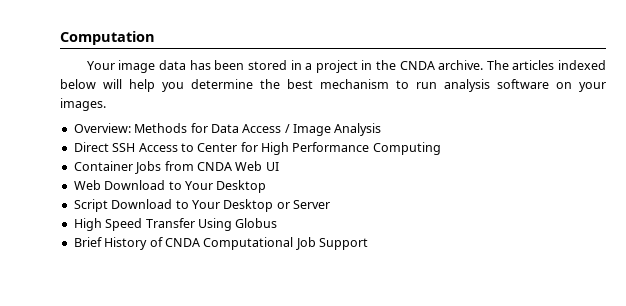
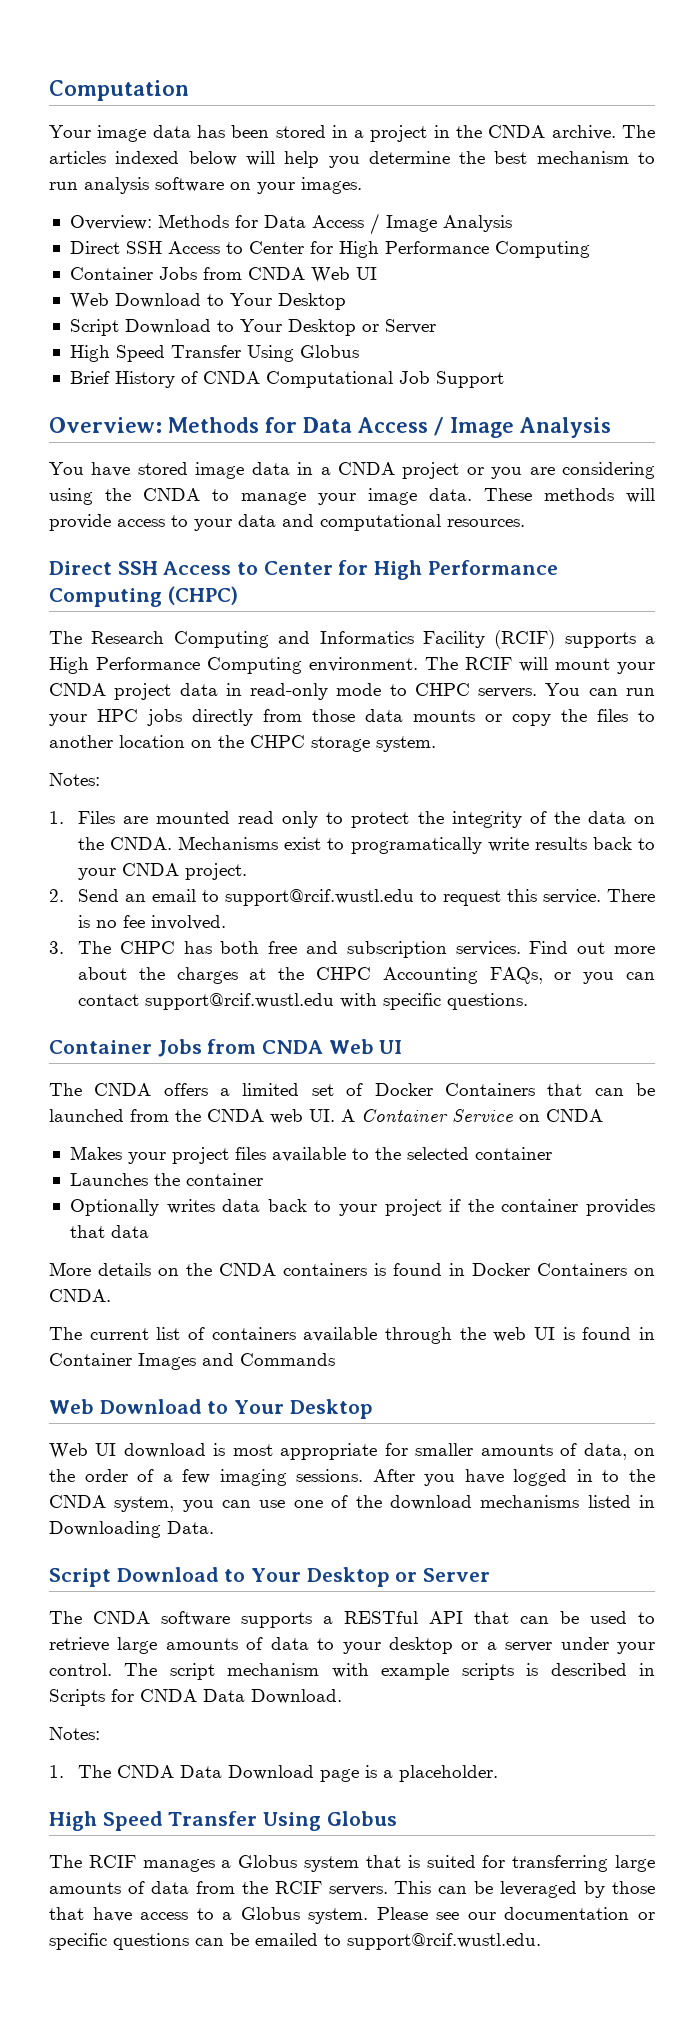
(368, 244) none -> [49,417,611,438] [49,462,655,479] [49,488,655,505] [49,514,525,531] [49,560,558,580] [49,586,238,607] [49,630,655,649] [49,657,655,674] [49,683,655,700] [49,709,655,726] [49,735,436,752] [49,773,100,786] [49,811,656,828] [77,836,656,854] [77,863,247,880] [49,889,655,906] [77,915,226,930] [49,941,655,958] [77,967,655,984] [77,993,528,1010] [49,1039,403,1057] [49,1083,655,1096] [49,1109,603,1124] [69,1146,552,1164] [69,1173,263,1186] [69,1199,656,1216] [69,1225,149,1238] [49,1262,655,1276] [49,1289,111,1302] [49,1327,655,1344] [49,1353,335,1370] [49,1399,373,1419] [49,1443,655,1460] [49,1469,656,1486] [49,1495,656,1512] [49,1521,214,1538] [49,1567,491,1587] [49,1611,655,1628] [49,1637,656,1654] [49,1663,656,1680] [49,1689,342,1706] [49,1727,100,1740] [49,1765,498,1782] [49,1811,397,1831] [49,1855,655,1872] [49,1881,655,1898] [49,1907,655,1924] [49,1933,541,1950] // Overview: Methods for Data Access / Image Analysis // You have stored image data in a CNDA project or you are considering using the CNDA to manage your image data. These methods will provide access to your data and computational resources. // Direct SSH Access to Center for High Performance Computing (CHPC) // The Research Computing and Informatics Facility (RCIF) supports a High Performance Computing environment. The RCIF will mount your CNDA project data in read-only mode to CHPC servers. You can run your HPC jobs directly from those data mounts or copy the files to another location on the CHPC storage system. // Notes: // 1. Files are mounted read only to protect the integrity of the data on the CNDA. Mechanisms exist to programatically write results back to your CNDA project. // 2. Send an email to support@rcif.wustl.edu to request this service. There is no fee involved. // 3. The CHPC has both free and subscription services. Find out more about the charges at the CHPC Accounting FAQs, or you can contact support@rcif.wustl.edu with specific questions. // Container Jobs from CNDA Web UI // The CNDA offers a limited set of Docker Containers that can be launched from the CNDA web UI. A Container Service on CNDA // Makes your project files available to the selected container // Launches the container // Optionally writes data back to your project if the container provides that data // More details on the CNDA containers is found in Docker Containers on CNDA. // The current list of containers available through the web UI is found in Container Images and Commands // Web Download to Your Desktop // Web UI download is most appropriate for smaller amounts of data, on the order of a few imaging sessions. After you have logged in to the CNDA system, you can use one of the download mechanisms listed in Downloading Data. // Script Download to Your Desktop or Server // The CNDA software supports a RESTful API that can be used to retrieve large amounts of data to your desktop or a server under your control. The script mechanism with example scripts is described in Scripts for CNDA Data Download. // Notes: // 1. The CNDA Data Download page is a placeholder. // High Speed Transfer Using Globus // The RCIF manages a Globus system that is suited for transferring large amounts of data from the RCIF servers. This can be leveraged by those that have access to a Globus system. Please see our documentation or specific questions can be emailed to support@rcif.wustl.edu.

